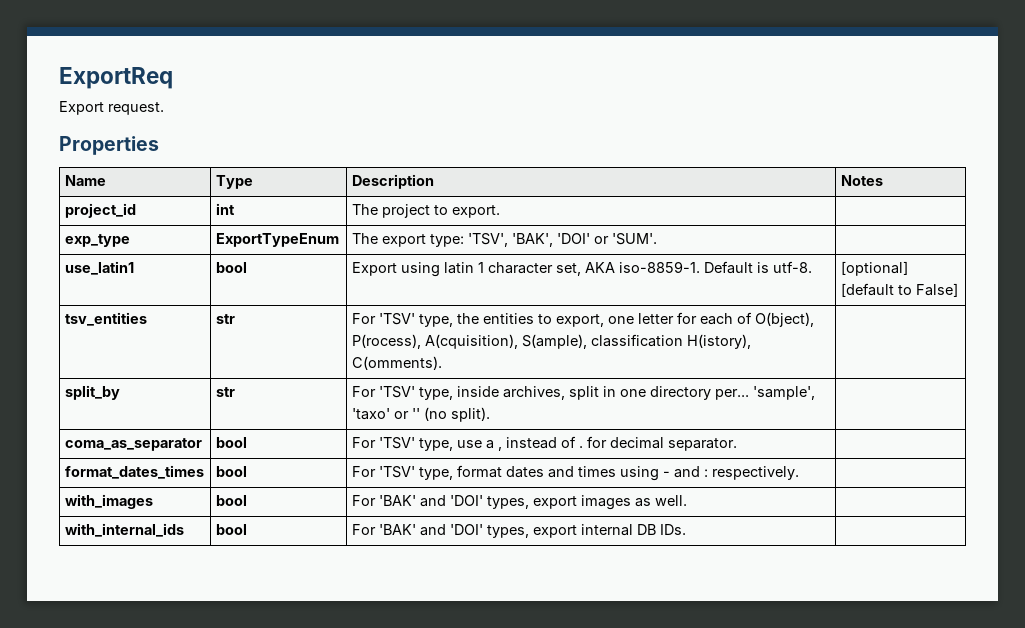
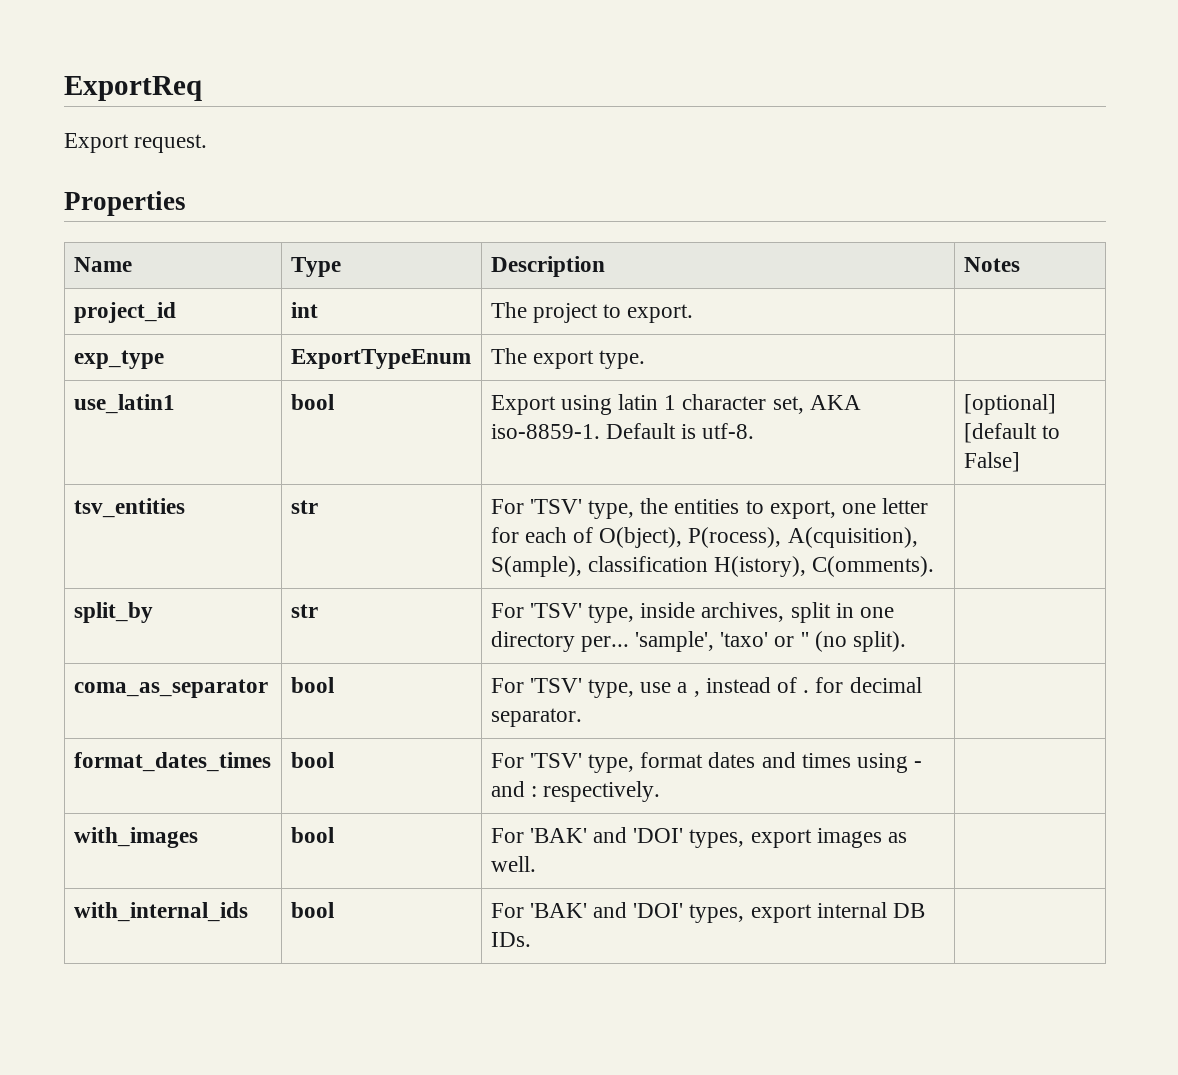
[429,233,657,247] type: 'TSV', 'BAK', 'DOI' or 'SUM'. -> [598,350,645,369] type.

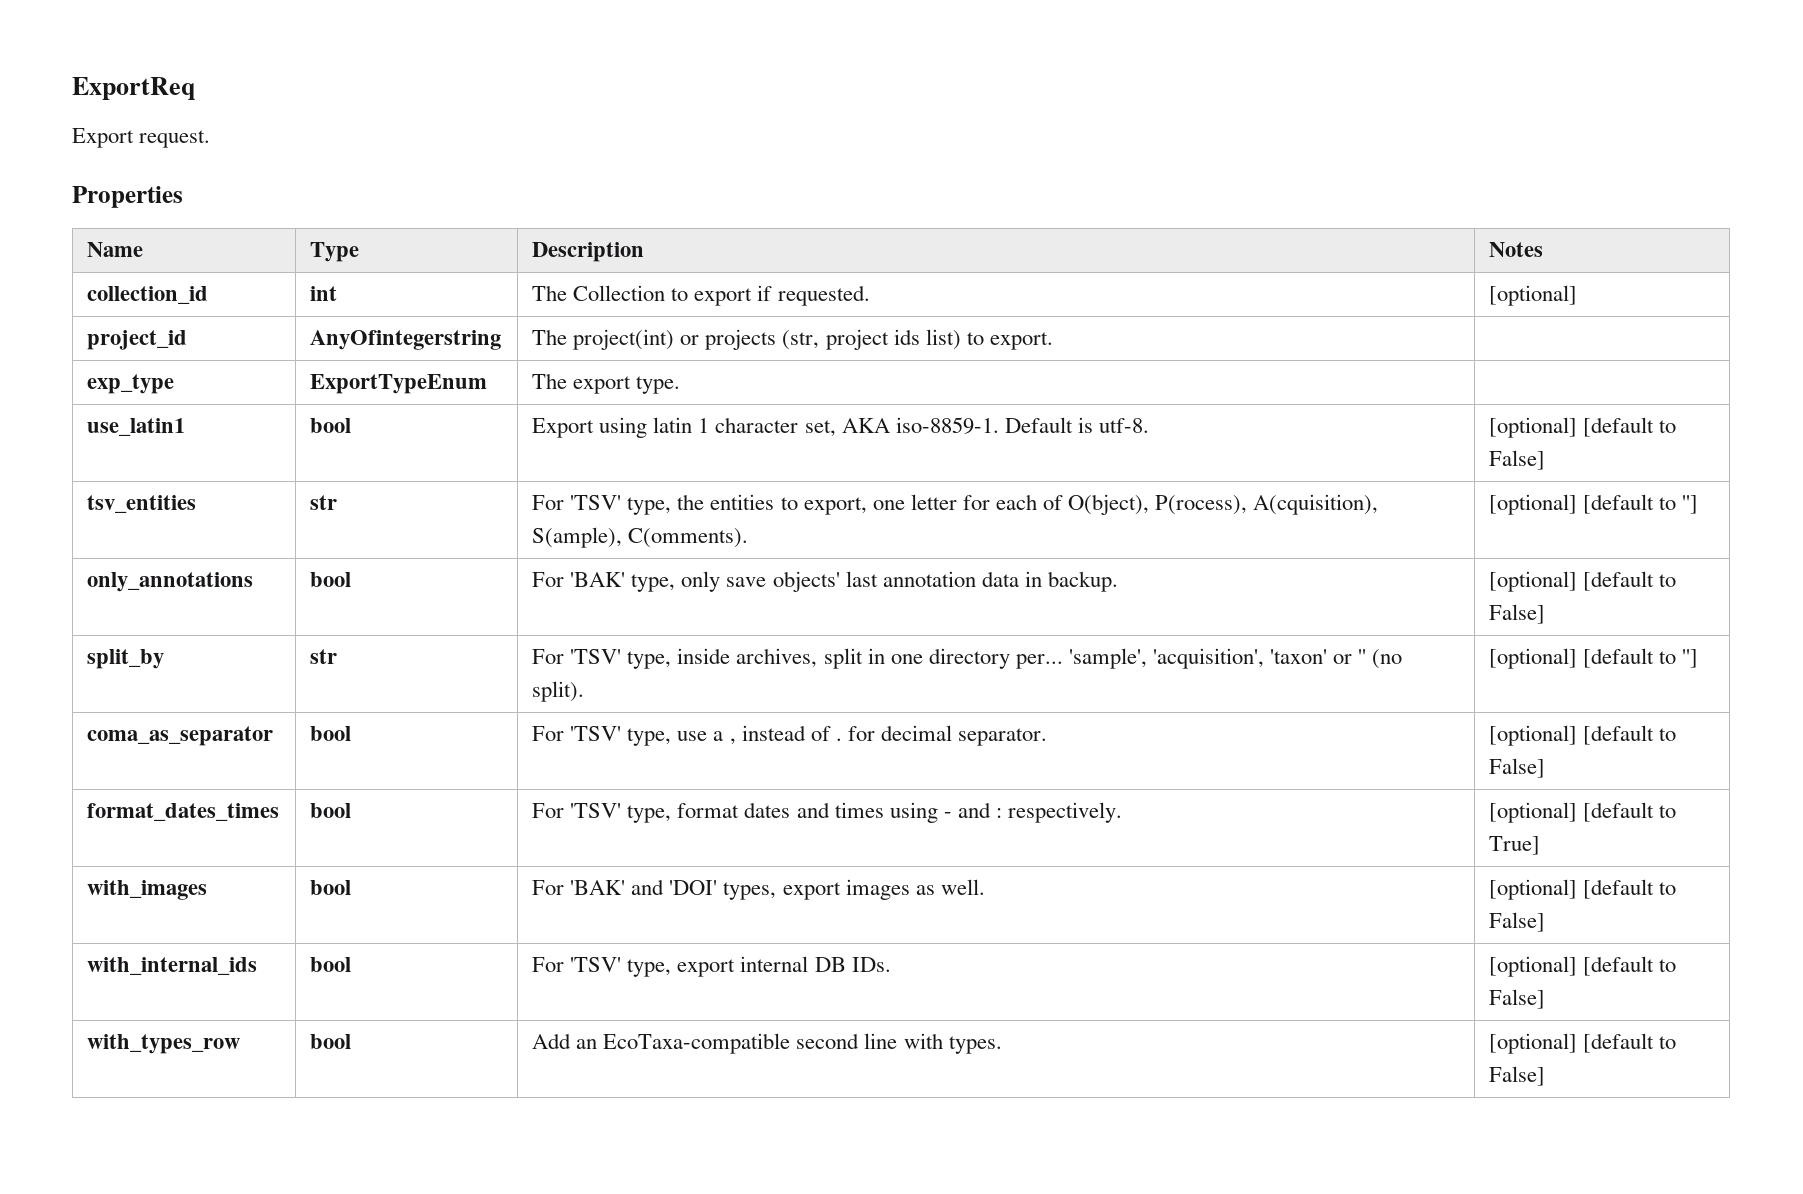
[73,302,176,323] project_id -> [87,286,209,304] collection_id
[532,303,598,323] project -> [573,285,870,306] [1489,285,1578,306] [87,330,188,350] [310,330,502,350] [532,329,961,350] Collection to export if requested. | [optional] // project_id | AnyOfintegerstring | The project(int) or projects (str, project ids list)
[587,556,806,577] classification H(istory), -> (623, 537) none
(935, 566) none -> [1489,494,1699,515] [87,572,254,592] [310,572,352,587] [532,571,1118,592] [1489,571,1677,592] [1489,604,1546,624] [optional] [default to ''] // only_annotations | bool | For 'BAK' type, only save objects' last annotation data in backup. | [optional] [default to False]
[720,632,769,647] 'taxo' -> [1153,648,1328,669] 'acquisition', 'taxon'
(907, 641) none -> [1489,648,1699,669] [optional] [default to '']
(582, 717) none -> [1489,725,1677,746] [1489,758,1546,778] [optional] [default to False]
(660, 791) none -> [1489,802,1677,823] [1489,836,1541,855] [optional] [default to True]
(536, 864) none -> [1489,879,1677,900] [1489,912,1546,932] [optional] [default to False]
[529,902,745,923] 'BAK' and 'DOI' types, -> [570,957,672,977] 'TSV' type,
(531, 939) none -> [1489,956,1677,977] [1489,989,1546,1009] [87,1034,241,1054] [310,1034,352,1049] [532,1033,1002,1054] [1489,1033,1677,1054] [1489,1066,1546,1086] [optional] [default to False] // with_types_row | bool | Add an EcoTaxa-compatible second line with types. | [optional] [default to False]

